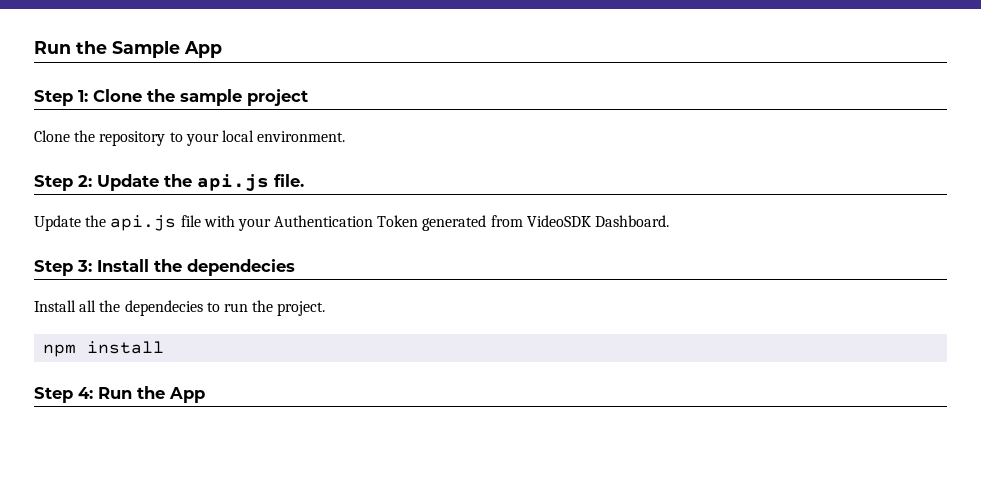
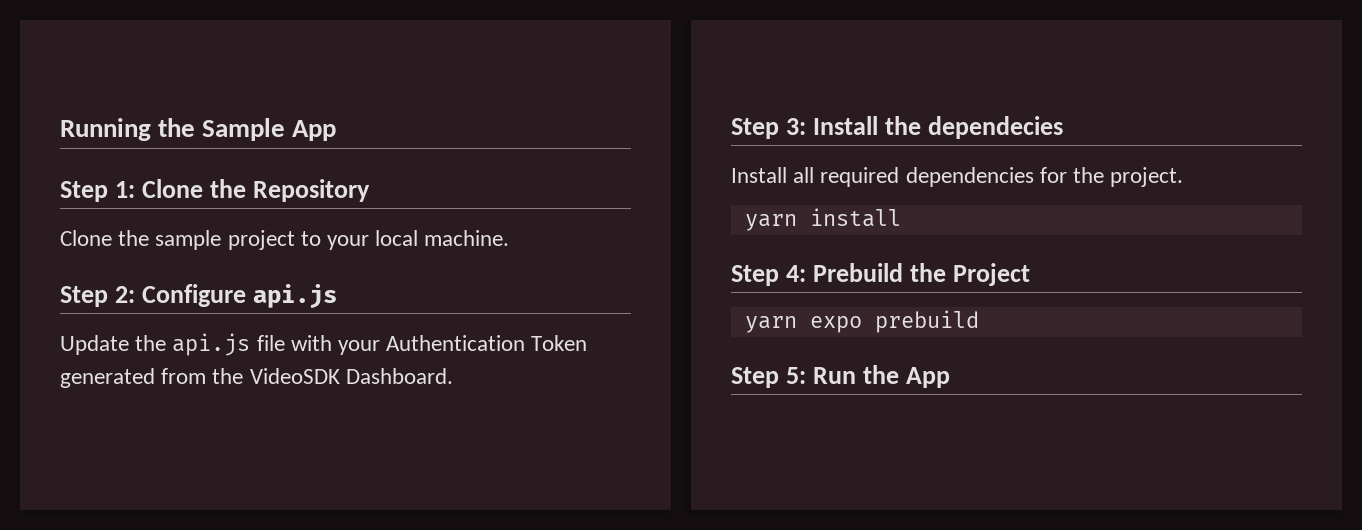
[34,41,71,54] Run -> [60,118,151,141] Running
[180,89,308,106] [34,130,166,146] sample project // Clone the repository -> [252,179,370,202] [60,230,295,250] Repository // Clone the sample project
[257,131,346,142] environment. -> [424,230,510,246] machine.
[97,174,304,191] Update the api.js file. -> [141,284,337,309] Configure api.js
(523, 221) none -> [212,368,244,384] the
[99,300,248,316] the dependecies to run -> [820,167,1067,187] required dependencies for
[43,344,77,357] npm -> [744,214,797,231] yarn
(93, 393) none -> [812,263,1030,286] [744,310,979,333] [731,367,806,388] Prebuild the Project // yarn expo prebuild // Step 5:

